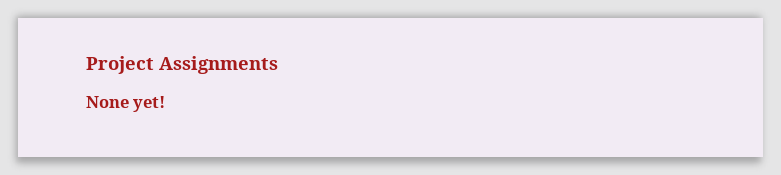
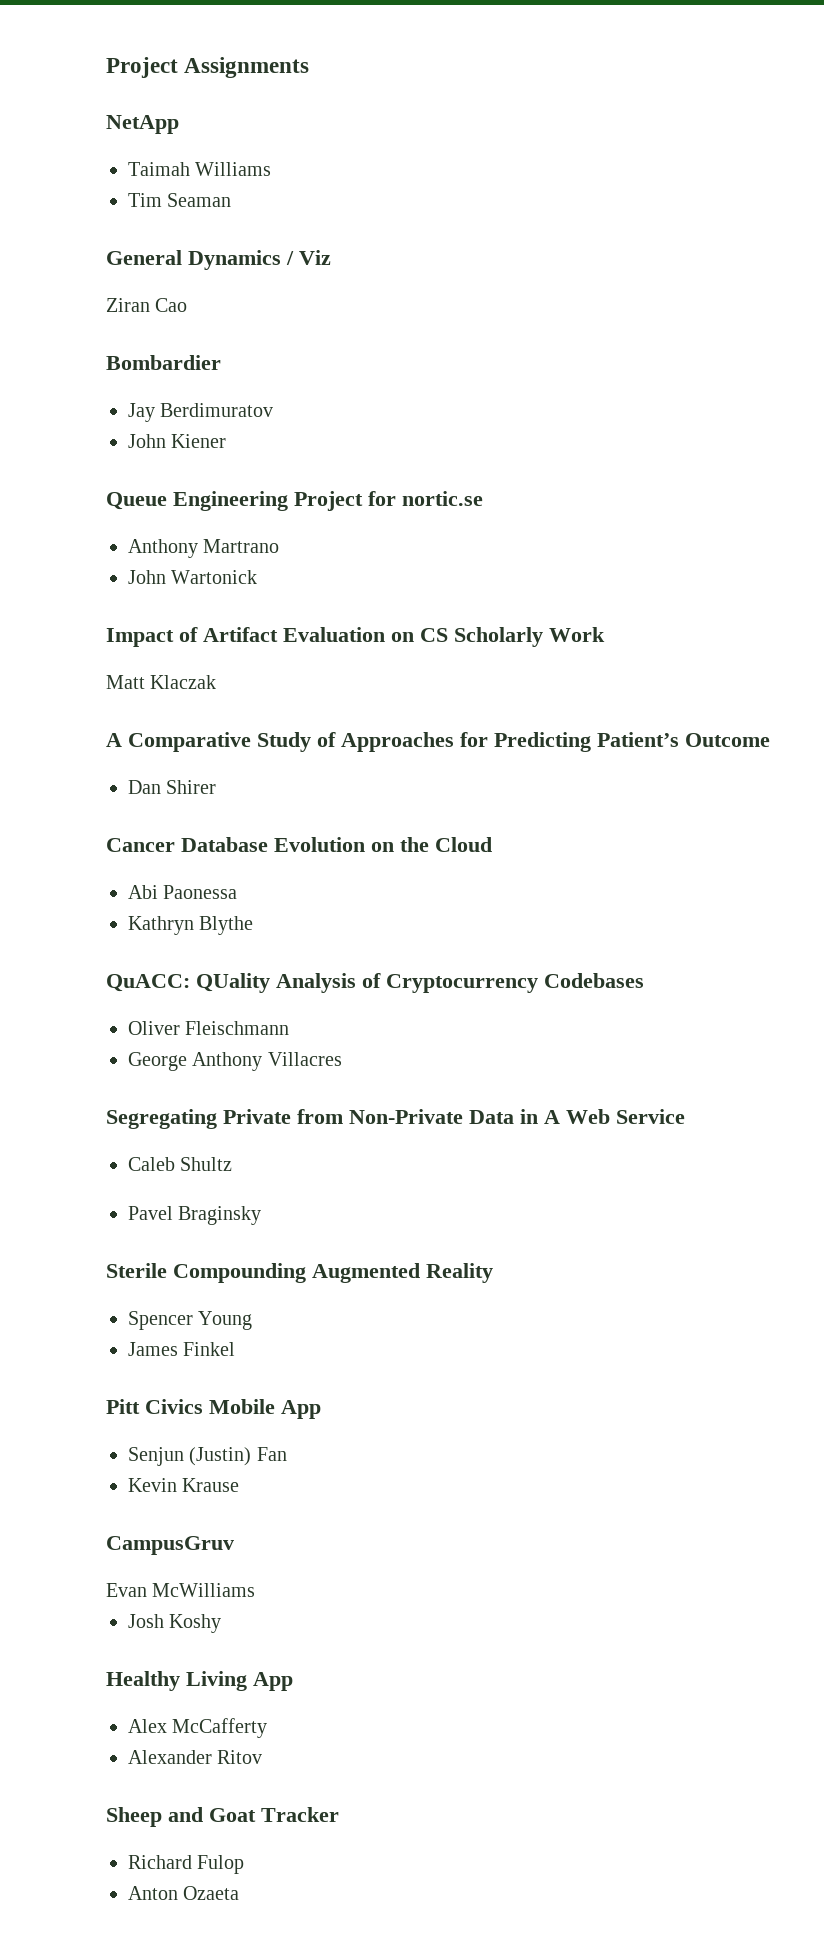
[86,96,166,112] None yet! -> [106,115,179,134] [128,162,272,176] [128,193,232,207] [106,250,331,270] [106,298,188,312] [106,355,221,370] [128,403,274,422] [128,434,227,448] [106,491,483,511] [128,539,280,558] [128,570,258,584] [106,627,605,647] [106,675,217,689] [106,732,770,752] [128,780,217,794] [106,837,492,852] [128,885,238,899] [128,916,254,935] [106,973,644,993] [128,1021,290,1035] [128,1052,342,1071] [106,1109,685,1129] [128,1157,233,1171] [128,1206,262,1225] [106,1263,493,1283] [128,1311,253,1330] [128,1342,236,1356] [106,1399,321,1419] [128,1447,287,1466] [128,1478,240,1492] [106,1536,234,1555] [106,1583,256,1597] [128,1614,222,1633] [106,1671,293,1691] [128,1718,268,1738] [128,1750,263,1764] [106,1807,339,1827] [128,1855,245,1874] [128,1886,240,1900] NetApp // Taimah Williams // Tim Seaman // General Dynamics / Viz // Ziran Cao // Bombardier // Jay Berdimuratov // John Kiener // Queue Engineering Project for nortic.se // Anthony Martrano // John Wartonick // Impact of Artifact Evaluation on CS Scholarly Work // Matt Klaczak // A Comparative Study of Approaches for Predicting Patient’s Outcome // Dan Shirer // Cancer Database Evolution on the Cloud // Abi Paonessa // Kathryn Blythe // QuACC: QUality Analysis of Cryptocurrency Codebases // Oliver Fleischmann // George Anthony Villacres // Segregating Private from Non-Private Data in A Web Service // Caleb Shultz // Pavel Braginsky // Sterile Compounding Augmented Reality // Spencer Young // James Finkel // Pitt Civics Mobile App // Senjun (Justin) Fan // Kevin Krause // CampusGruv // Evan McWilliams // Josh Koshy // Healthy Living App // Alex McCafferty // Alexander Ritov // Sheep and Goat Tracker // Richard Fulop // Anton Ozaeta

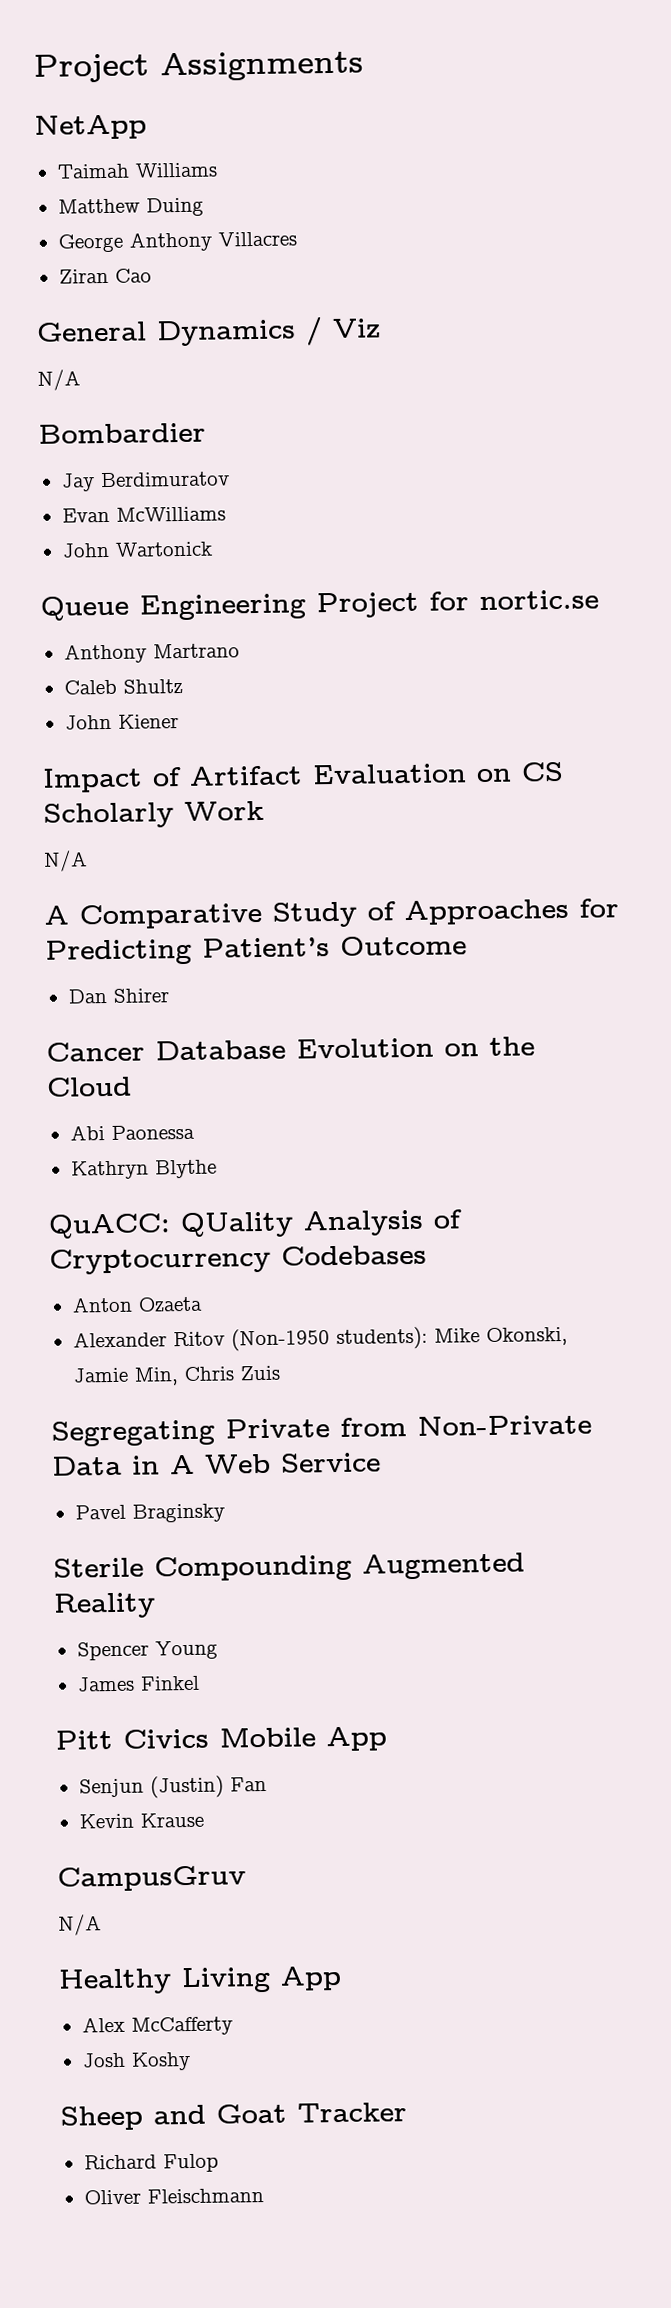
[128,193,232,207] Tim Seaman -> [57,197,204,217] [57,231,297,253] [58,268,152,284] Matthew Duing // George Anthony Villacres // Ziran Cao
[106,298,188,312] Ziran Cao -> [37,369,81,391] N/A
[128,434,227,448] // John Kiener -> [61,506,226,523] [61,541,213,558] // Evan McWilliams // John Wartonick
[128,570,258,584] // John Wartonick -> [63,678,183,695] [64,714,179,730] // Caleb Shultz // John Kiener
[106,675,217,689] Matt Klaczak -> [43,850,88,872] N/A
[128,1021,290,1035] [128,1052,342,1071] Oliver Fleischmann // George Anthony Villacres -> [71,1296,203,1313] [72,1326,568,1352] [72,1365,280,1386] Anton Ozaeta // Alexander Ritov (Non-1950 students): Mike Okonski, Jamie Min, Chris Zuis
[128,1157,233,1171] // Caleb Shultz -> (381, 1462) none
[106,1583,256,1597] [128,1614,222,1633] Evan McWilliams // Josh Koshy -> [58,1914,102,1936] N/A
[128,1750,263,1764] Alexander Ritov -> [81,2052,191,2071] Josh Koshy
[128,1886,240,1900] Anton Ozaeta -> [83,2188,264,2205] Oliver Fleischmann

